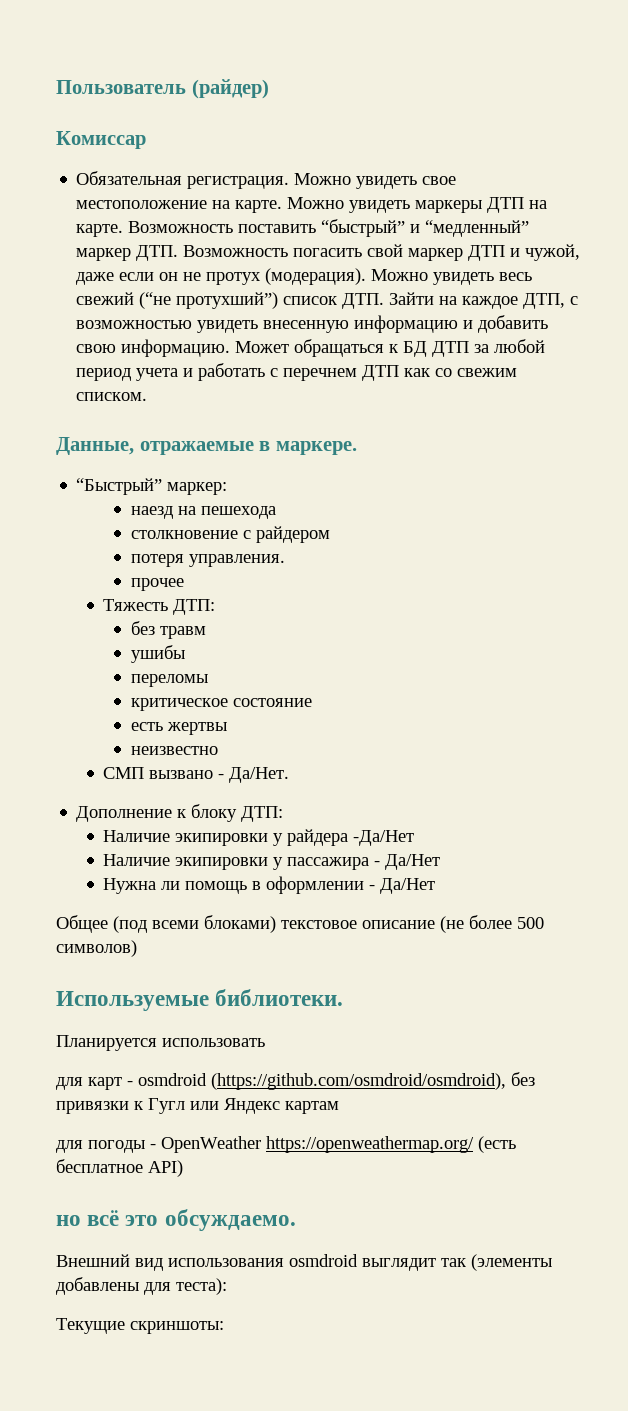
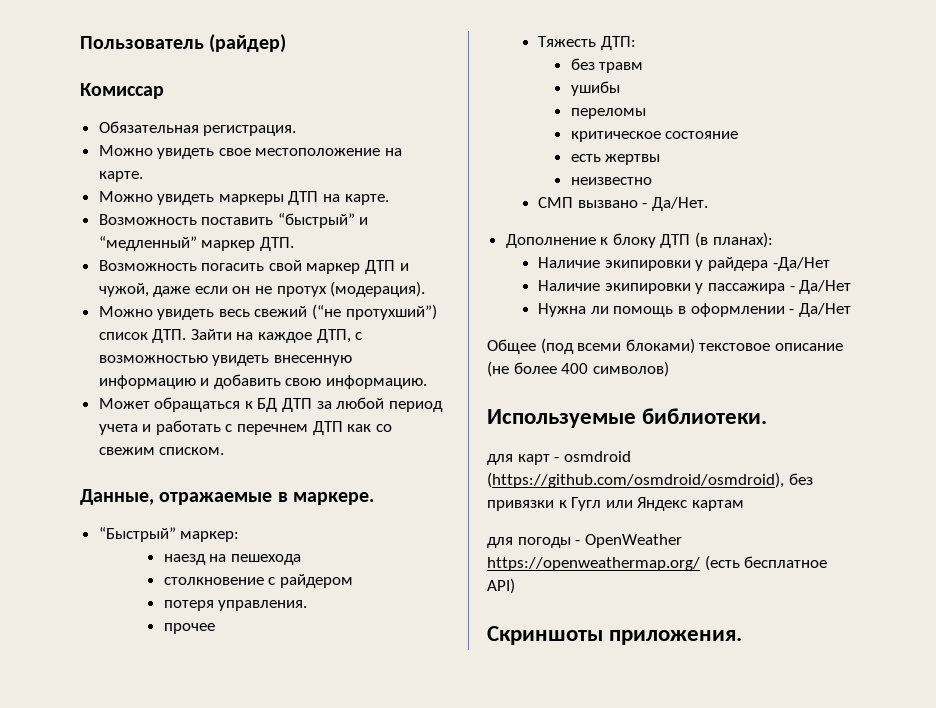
(290, 182) none -> (297, 130) //
(283, 206) none -> (143, 176) //
(124, 230) none -> (389, 199) //
(179, 253) none -> (294, 244) //
(367, 276) none -> (426, 289) //
(231, 348) none -> (428, 382) //
[241,806,284,822] ДТП: -> [660,232,773,248] ДТП (в планах):
[517,917,544,929] 500 -> [561,363,589,374] 400
[56,1035,265,1051] // Планируется использовать -> (768, 416) none
[56,1209,296,1231] [56,1254,552,1271] [56,1277,227,1295] [56,1318,224,1334] но всё это обсуждаемо. // Внешний вид использования osmdroid выглядит так (элементы добавлены для теста): // Текущие скриншоты: -> [487,626,743,645] Скриншоты приложения.

